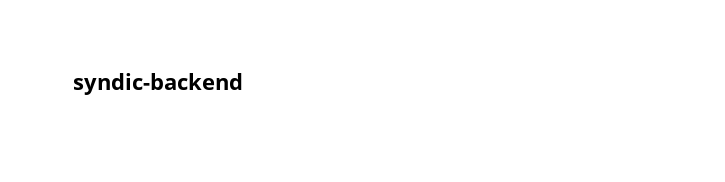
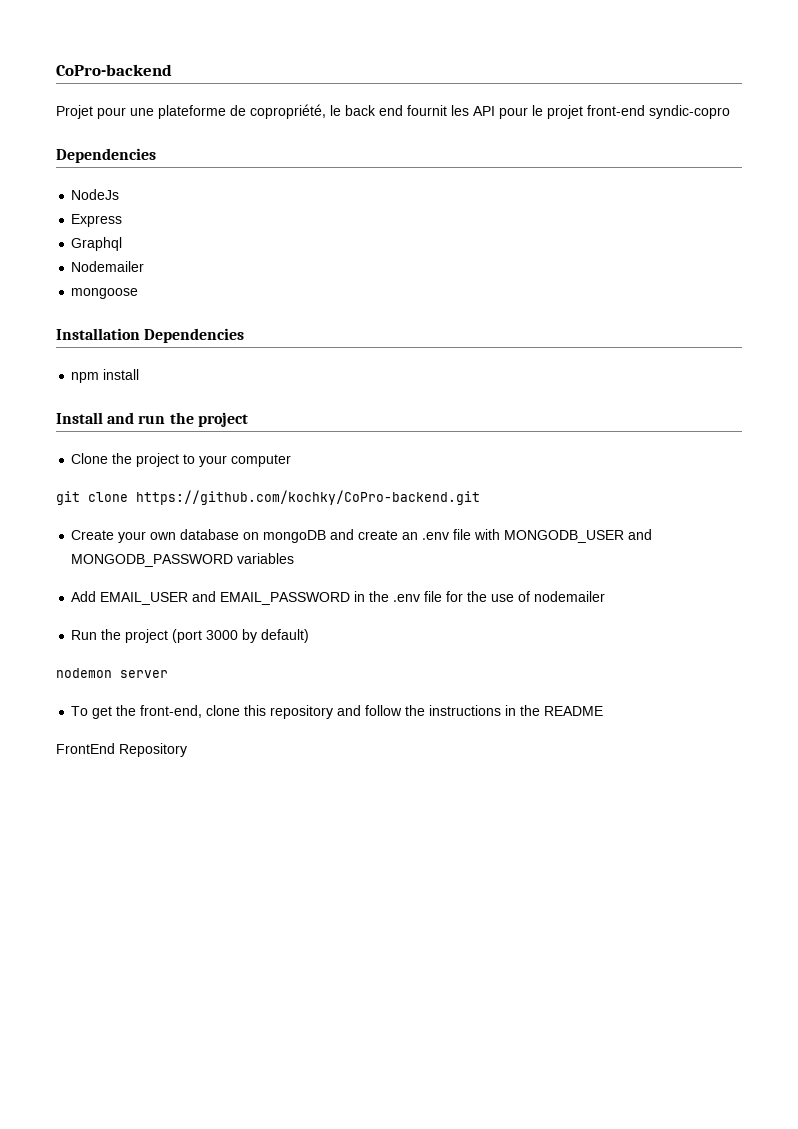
[73,73,243,95] syndic-backend -> [56,64,172,76] [56,104,730,119] [56,148,156,163] [71,189,120,200] [71,214,123,227] [71,237,123,251] [71,261,145,272] [71,288,139,299] [56,328,245,343] [71,369,140,383] [56,412,248,427] [71,453,292,467] [56,490,480,505] [71,529,653,543] [71,553,295,567] [71,591,606,605] [71,629,310,643] [56,668,168,678] [71,705,604,719] [56,743,187,757] CoPro-backend // Projet pour une plateforme de copropriété, le back end fournit les API pour le projet front-end syndic-copro // Dependencies // NodeJs // Express // Graphql // Nodemailer // mongoose // Installation Dependencies // npm install // Install and run the project // Clone the project to your computer // git clone https://github.com/kochky/CoPro-backend.git // Create your own database on mongoDB and create an .env file with MONGODB_USER and MONGODB_PASSWORD variables // Add EMAIL_USER and EMAIL_PASSWORD in the .env file for the use of nodemailer // Run the project (port 3000 by default) // nodemon server // To get the front-end, clone this repository and follow the instructions in the README // FrontEnd Repository

